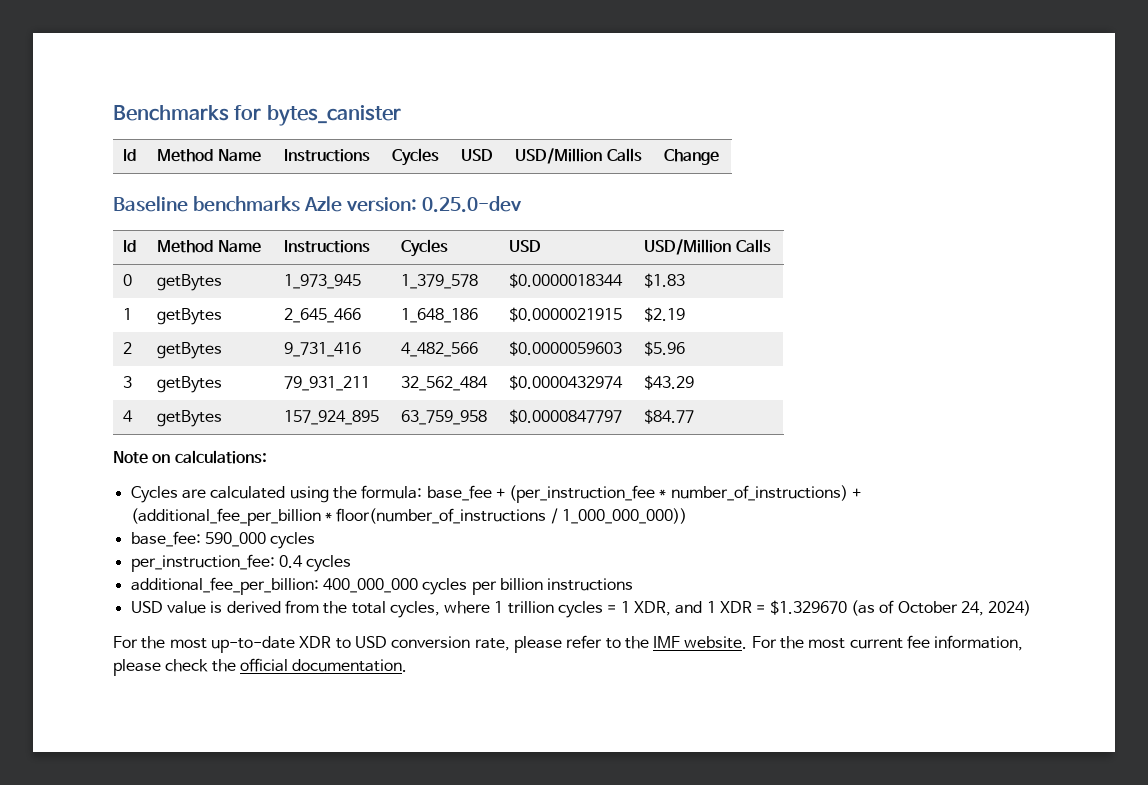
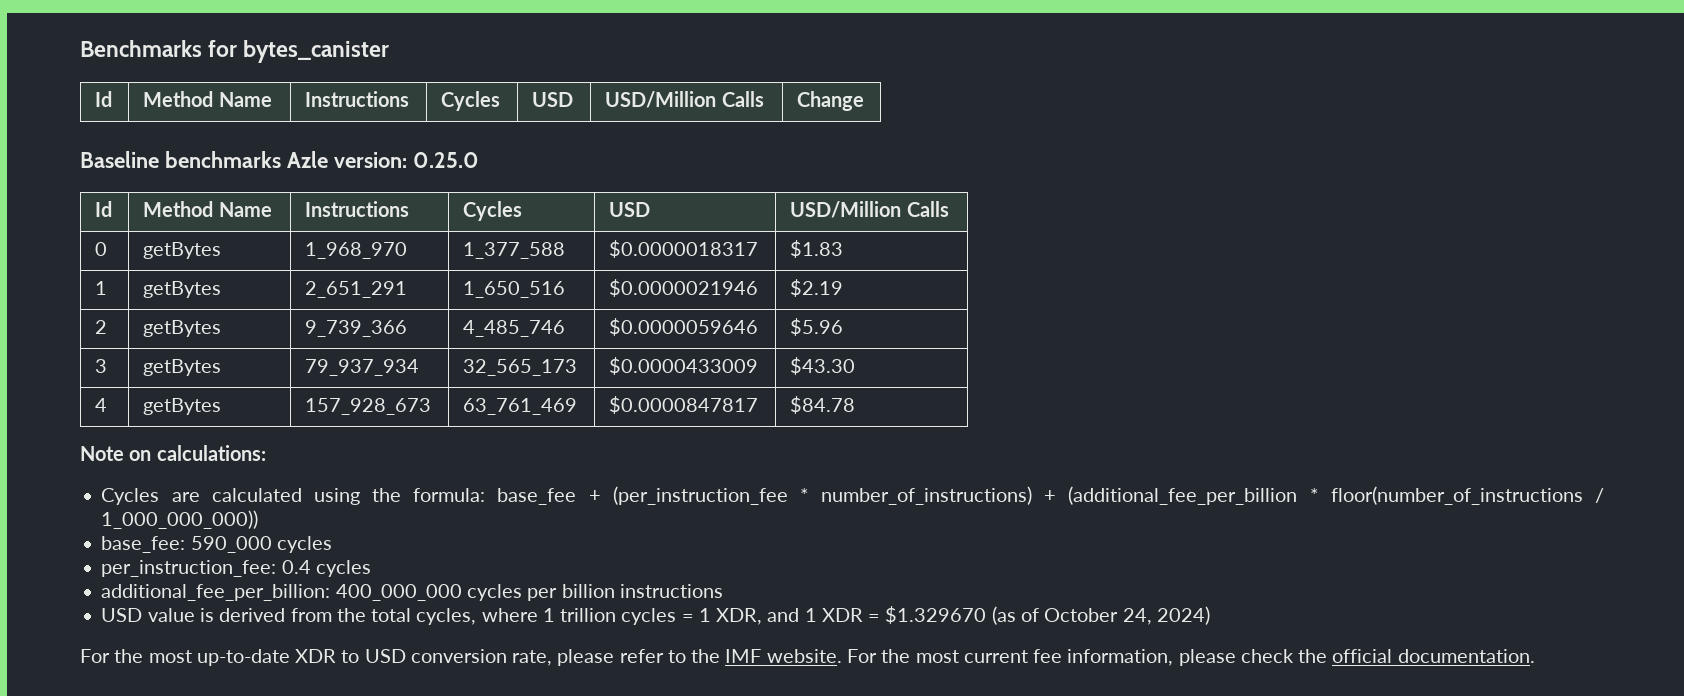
[421,196,522,213] 0.25.0-dev -> [412,152,479,168] 0.25.0
[284,274,362,289] [401,274,479,289] [509,273,624,288] 1_973_945 | 1_379_578 | $0.0000018344 -> [305,242,408,259] [463,242,566,259] [609,240,759,258] 1_968_970 | 1_377_588 | $0.0000018317
[284,308,362,323] [401,308,479,323] [509,307,623,322] 2_645_466 | 1_648_186 | $0.0000021915 -> [305,281,408,298] [463,281,566,298] [609,279,759,297] 2_651_291 | 1_650_516 | $0.0000021946
[284,342,362,357] [401,342,479,357] [509,341,623,356] 9_731_416 | 4_482_566 | $0.0000059603 -> [305,320,408,337] [463,320,566,337] [609,318,759,336] 9_739_366 | 4_485_746 | $0.0000059646
[284,376,371,391] [401,376,489,391] [509,375,624,390] [644,375,695,390] [123,410,134,422] [157,410,223,427] [284,410,380,425] [401,410,488,425] [509,409,623,424] [644,409,695,424] 79_931_211 | 32_562_484 | $0.0000432974 | $43.29 // 4 | getBytes | 157_924_895 | 63_759_958 | $0.0000847797 | $84.77 -> [305,359,420,376] [463,359,578,376] [609,357,759,375] [790,357,856,375] [95,398,108,412] [143,398,222,415] [305,398,432,415] [463,398,578,415] [609,396,759,414] [790,396,856,414] 79_937_934 | 32_565_173 | $0.0000433009 | $43.30 // 4 | getBytes | 157_928_673 | 63_761_469 | $0.0000847817 | $84.78

